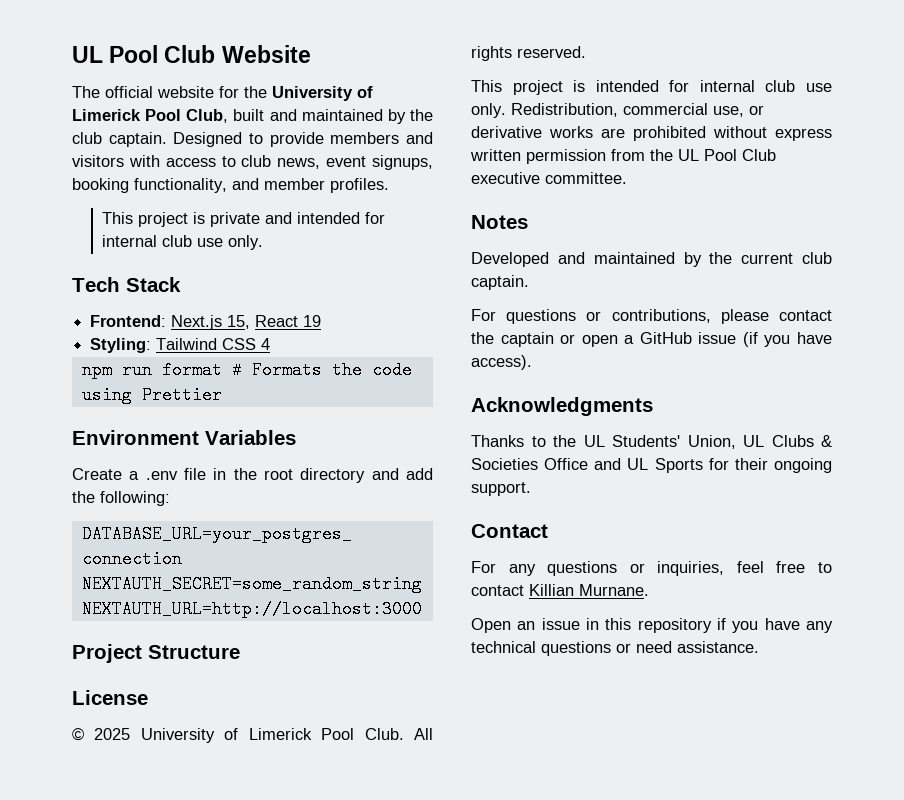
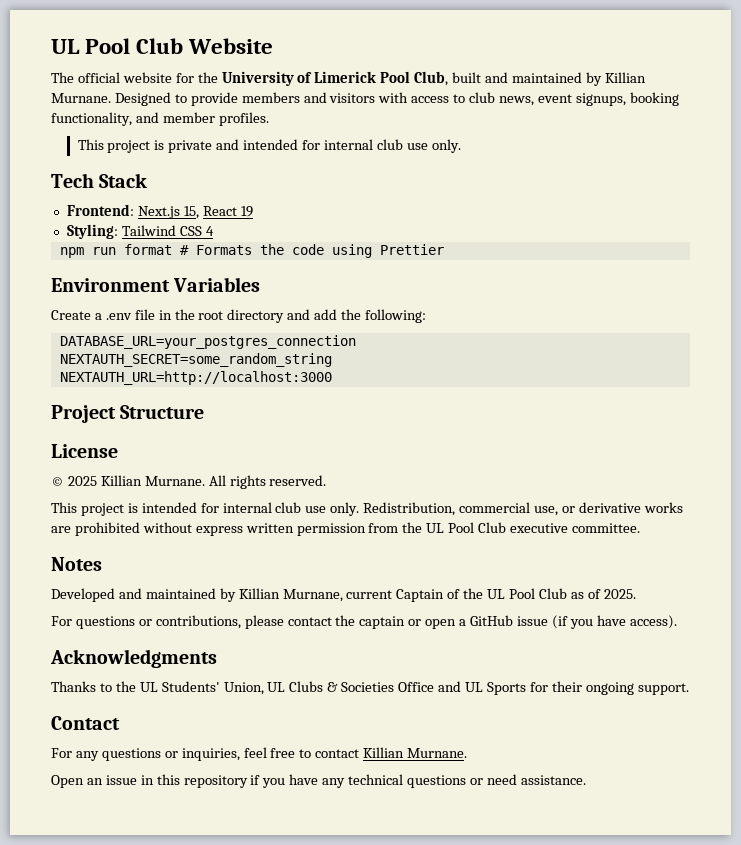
[410,109,433,121] [72,132,167,147] the club captain. -> [604,72,646,83] [51,93,111,103] Killian Murnane.
[140,728,404,743] University of Limerick Pool Club. -> [100,475,205,486] Killian Murnane.
[709,252,832,264] [471,275,529,290] the current club captain. -> [238,588,636,602] Killian Murnane, current Captain of the UL Pool Club as of 2025.

